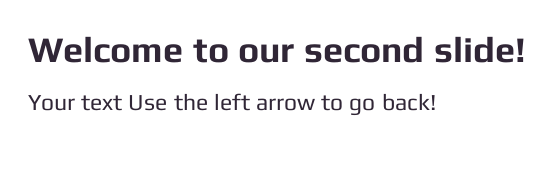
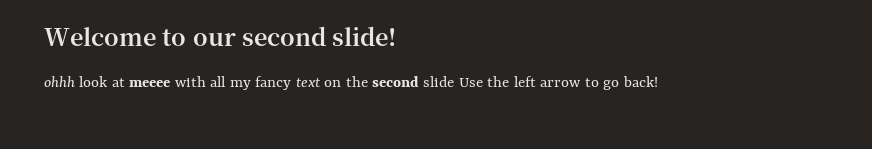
[28,95,123,111] Your text -> [44,76,455,90] ohhh look at meeee with all my fancy text on the second slide

